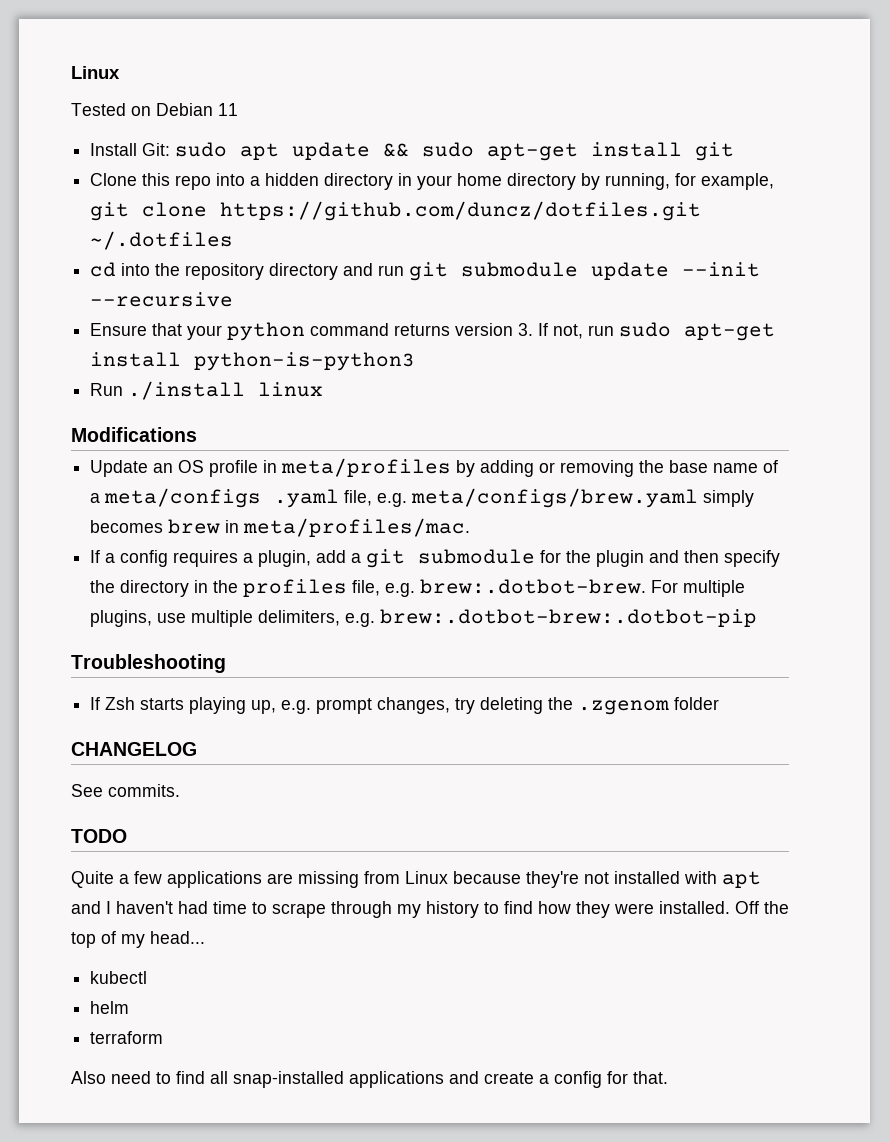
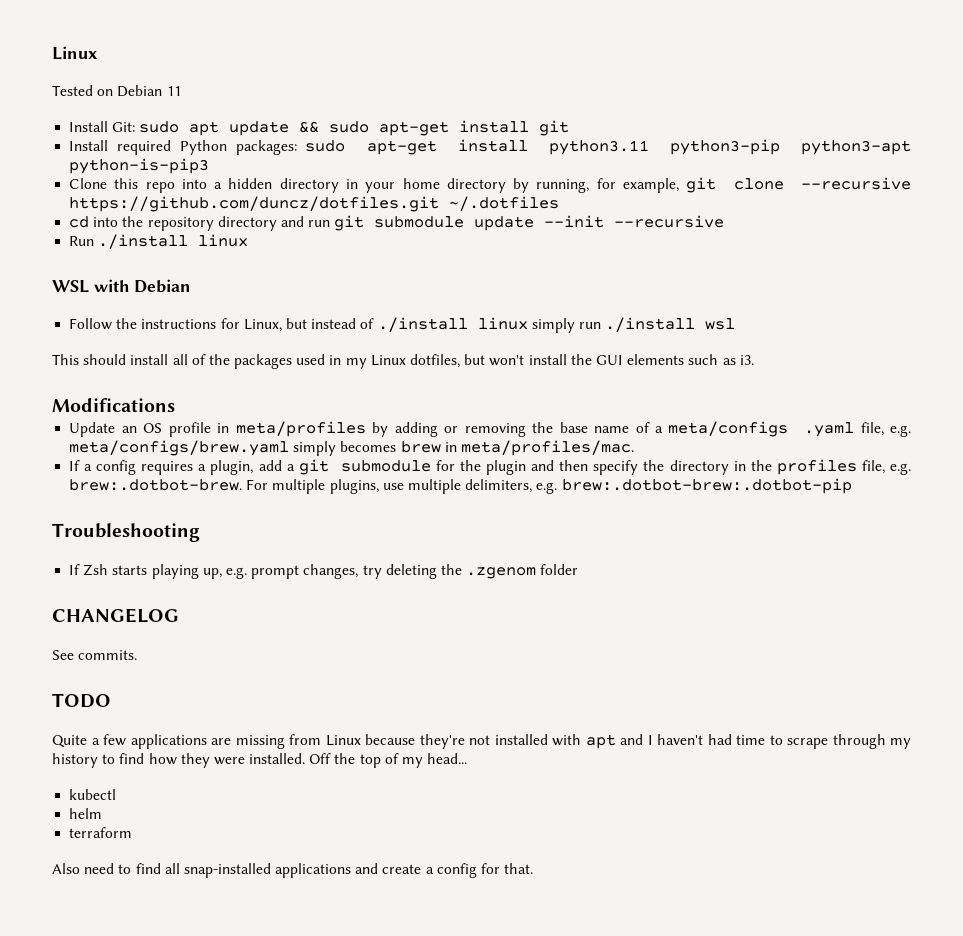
(735, 151) none -> [69,139,912,155] [69,158,210,174] // Install required Python packages: sudo apt-get install python3.11 python3-pip python3-apt python-is-pip3
(208, 209) none -> [801,177,912,190] --recursive
[90,322,776,341] [90,352,416,371] [90,381,324,400] Ensure that your python command returns version 3. If not, run sudo apt-get install python-is-python3 // Run ./install linux -> [69,234,249,249] [52,279,192,293] [69,317,736,333] [52,354,754,369] Run ./install linux // WSL with Debian // Follow the instructions for Linux, but instead of ./install linux simply run ./install wsl // This should install all of the packages used in my Linux dotfiles, but won't install the GUI elements such as i3.

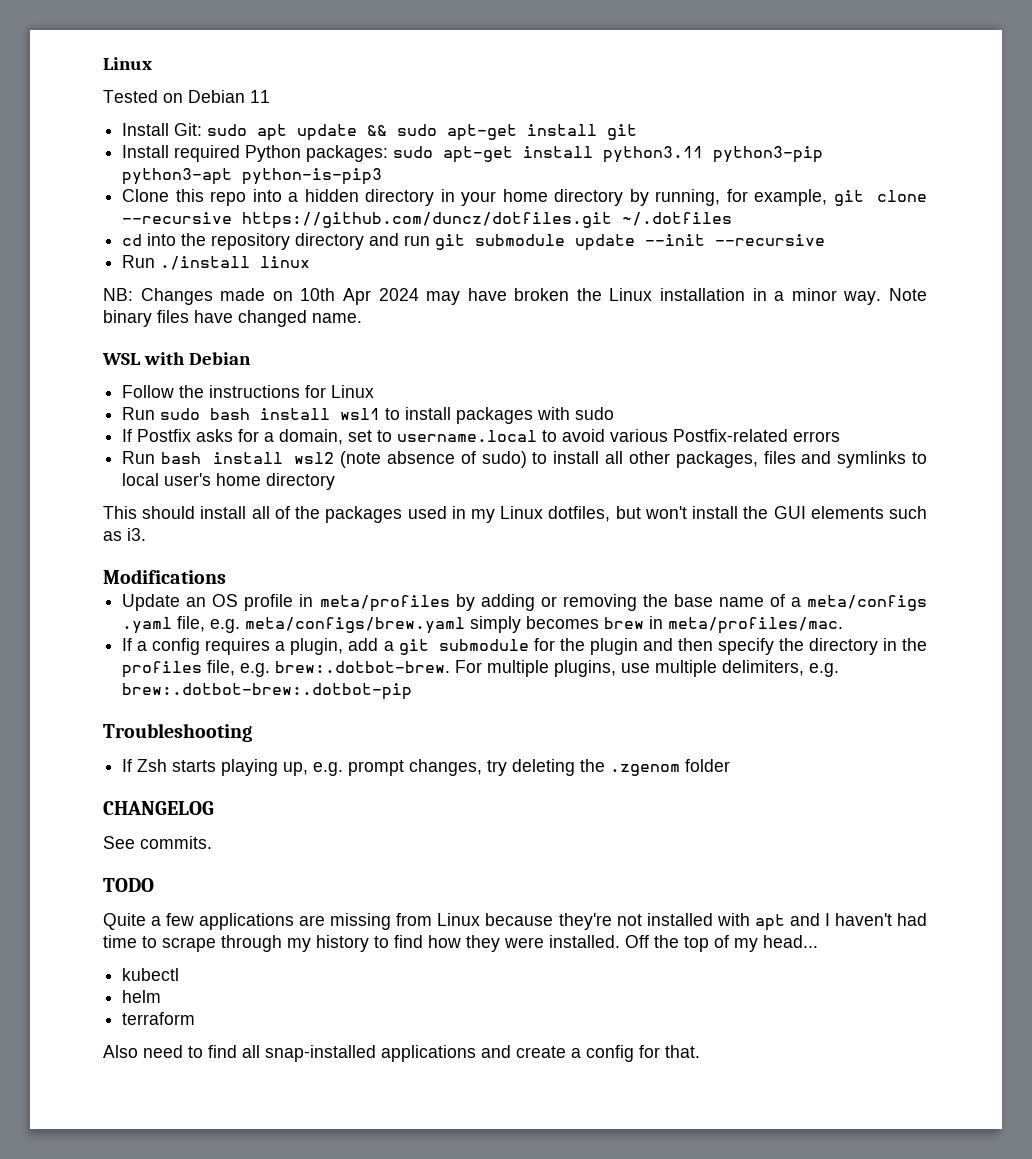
(249, 240) none -> [103,288,928,305] [103,310,362,327] // NB: Changes made on 10th Apr 2024 may have broken the Linux installation in a minor way. Note binary files have changed name.
[243,317,736,333] Linux, but instead of ./install linux simply run ./install wsl -> [331,385,375,398] [122,407,615,424] [122,429,841,445] [122,451,928,468] [122,473,336,490] Linux // Run sudo bash install wsl1 to install packages with sudo // If Postfix asks for a domain, set to username.local to avoid various Postfix-related errors // Run bash install wsl2 (note absence of sudo) to install all other packages, files and symlinks to local user's home directory

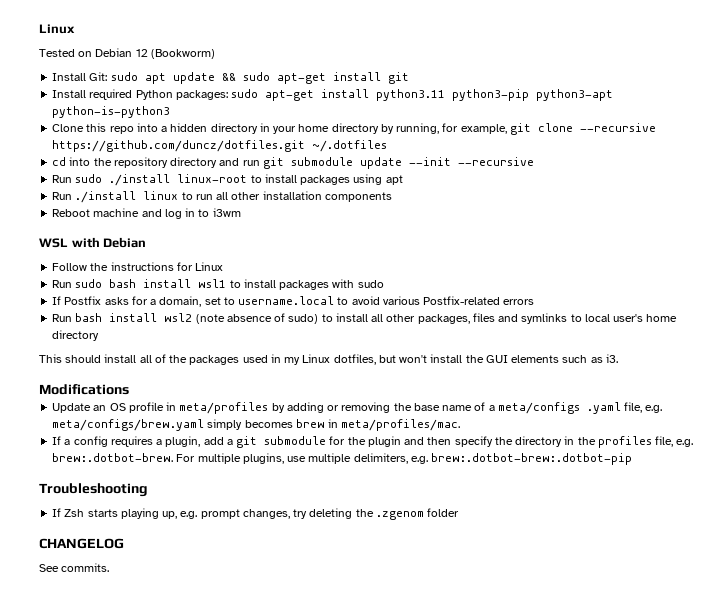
[250,90,270,103] 11 -> [135,49,215,59] 12 (Bookworm)
[242,168,383,185] python-is-pip3 -> [52,106,171,118] python-is-python3
[160,256,311,270] [103,288,928,305] [103,310,362,327] ./install linux // NB: Changes made on 10th Apr 2024 may have broken the Linux installation in a minor way. Note binary files have changed name. -> [75,174,403,186] [52,191,392,203] [52,208,241,219] sudo ./install linux-root to install packages using apt // Run ./install linux to run all other installation components // Reboot machine and log in to i3wm
[103,878,154,892] [103,913,927,931] [103,935,818,952] [122,968,180,981] [122,990,162,1003] [122,1012,196,1025] [103,1045,700,1062] // TODO // Quite a few applications are missing from Linux because they're not installed with apt and I haven't had time to scrape through my history to find how they were installed. Off the top of my head... // kubectl // helm // terraform // Also need to find all snap-installed applications and create a config for that. -> (110, 567) none

